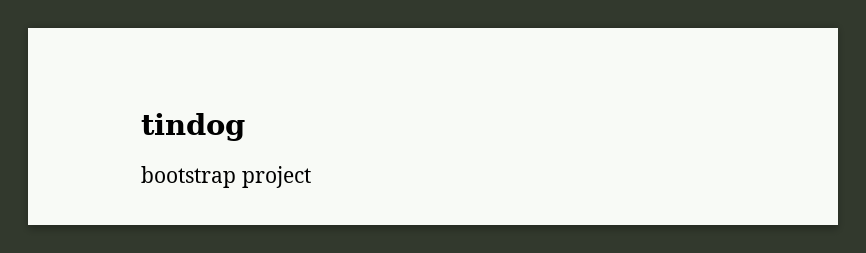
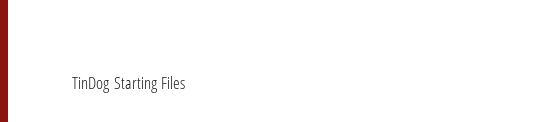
[141,113,245,141] [141,166,311,188] tindog // bootstrap project -> [72,76,186,93] TinDog Starting Files

